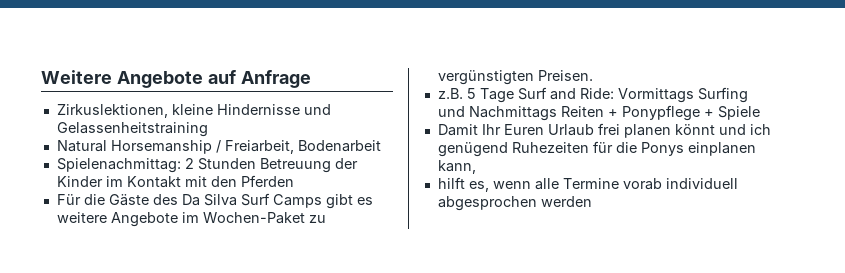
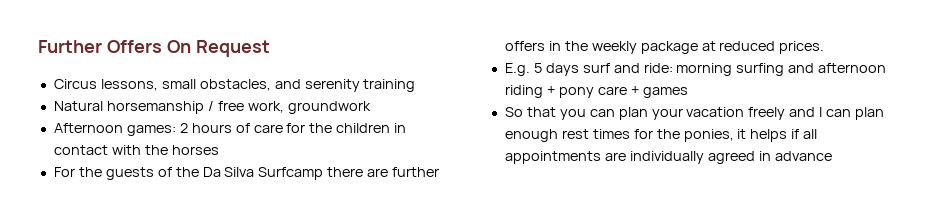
[41,70,311,88] [56,104,331,118] [56,122,208,137] [56,140,381,154] [56,158,358,173] [56,175,294,188] [56,193,373,209] [56,212,326,227] [437,70,593,85] [437,87,748,103] [437,105,760,121] [437,123,771,138] [437,141,756,157] [437,160,476,174] [437,177,738,192] [437,196,592,211] Weitere Angebote auf Anfrage // Zirkuslektionen, kleine Hindernisse und Gelassenheitstraining // Natural Horsemanship / Freiarbeit, Bodenarbeit // Spielenachmittag: 2 Stunden Betreuung der Kinder im Kontakt mit den Pferden // Für die Gäste des Da Silva Surf Camps gibt es weitere Angebote im Wochen-Paket zu vergünstigten Preisen. // z.B. 5 Tage Surf and Ride: Vormittags Surfing und Nachmittags Reiten + Ponypflege + Spiele // Damit Ihr Euren Urlaub frei planen könnt und ich genügend Ruhezeiten für die Ponys einplanen kann, // hilft es, wenn alle Termine vorab individuell abgesprochen werden -> [38,40,270,57] [53,79,416,92] [53,101,371,114] [53,123,407,136] [53,145,219,155] [53,167,440,180] [504,41,825,54] [504,63,887,76] [504,85,688,98] [504,107,885,120] [504,129,818,142] [504,151,832,164] Further Offers On Request // Circus lessons, small obstacles, and serenity training // Natural horsemanship / free work, groundwork // Afternoon games: 2 hours of care for the children in contact with the horses // For the guests of the Da Silva Surfcamp there are further offers in the weekly package at reduced prices. // E.g. 5 days surf and ride: morning surfing and afternoon riding + pony care + games // So that you can plan your vacation freely and I can plan enough rest times for the ponies, it helps if all appointments are individually agreed in advance

